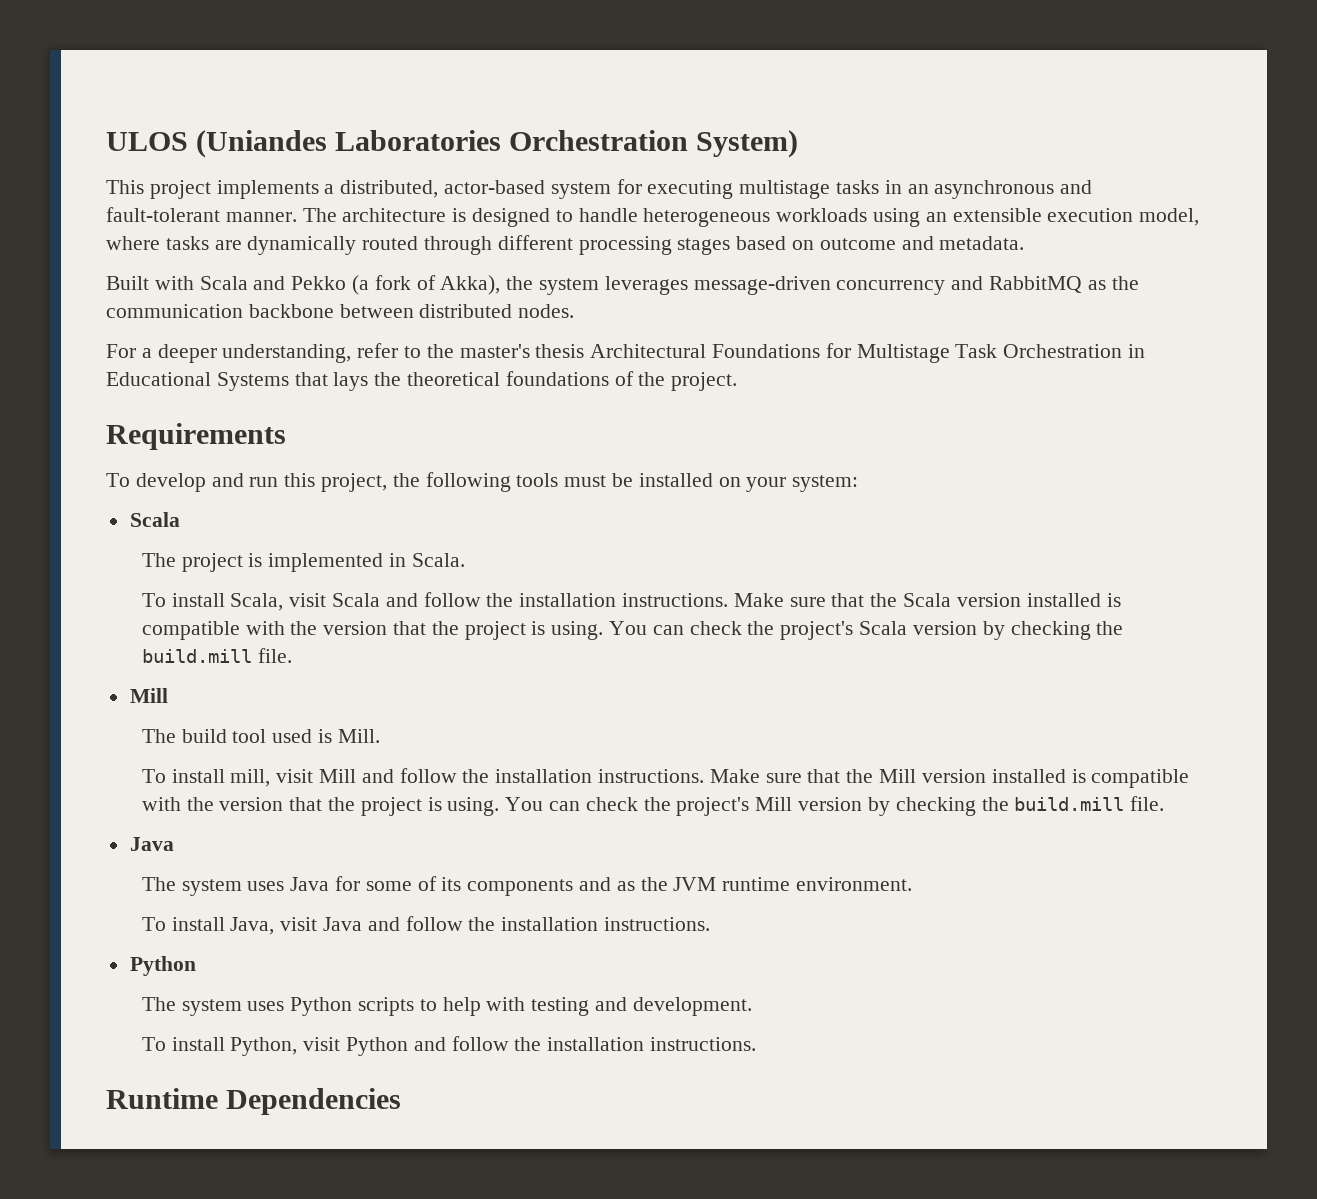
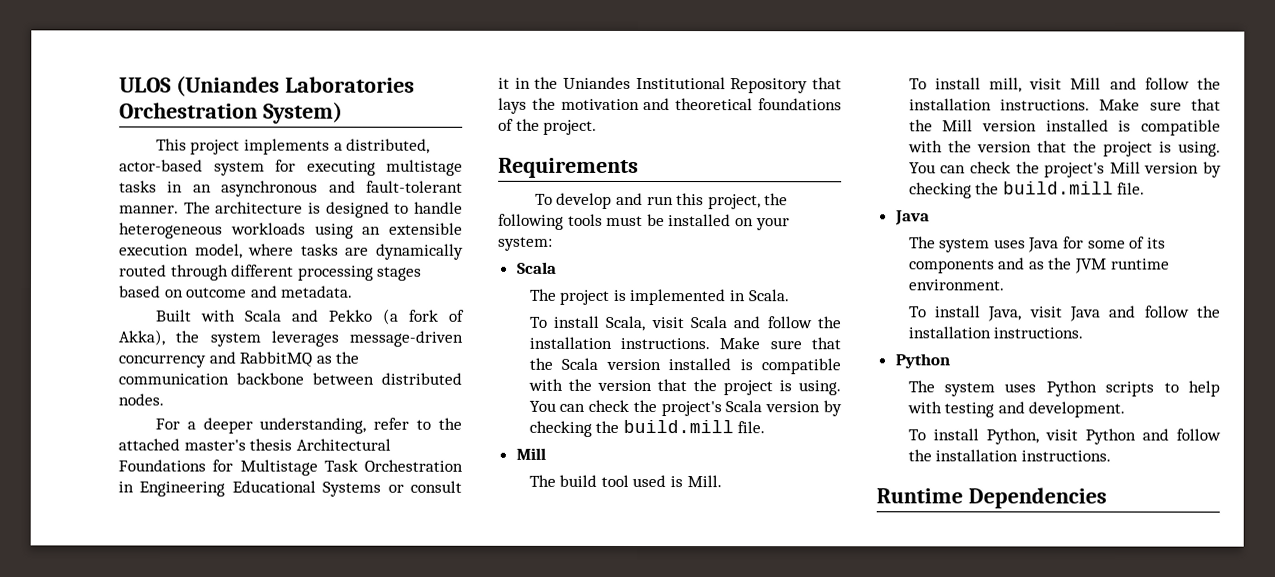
(454, 351) none -> [118,438,180,451] attached
(1146, 351) none -> [139,481,226,497] Engineering
(289, 381) none -> [387,480,462,493] [498,76,809,94] or consult it in the Uniandes Institutional Repository
(402, 379) none -> [560,98,671,111] motivation and

